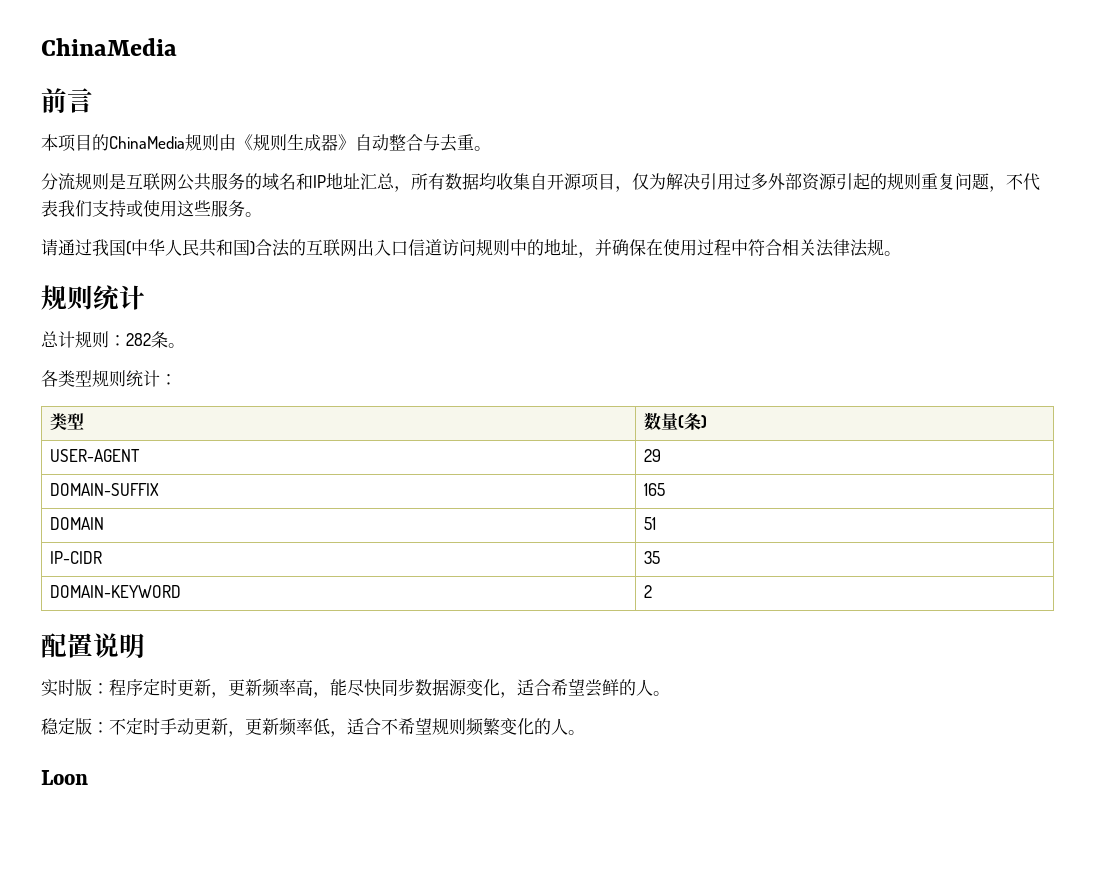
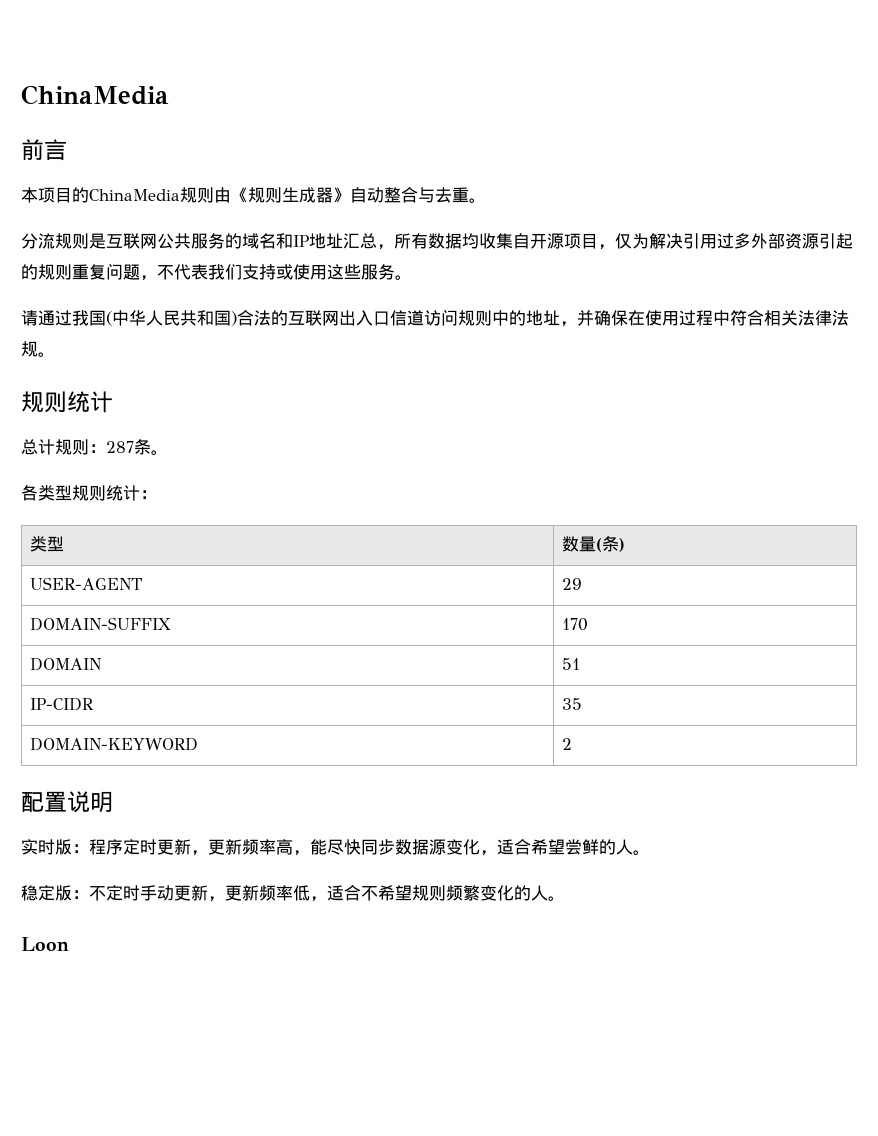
[126,333,151,346] 282 -> [106,441,134,453] 287
[643,483,665,496] 165 -> [562,618,589,631] 170

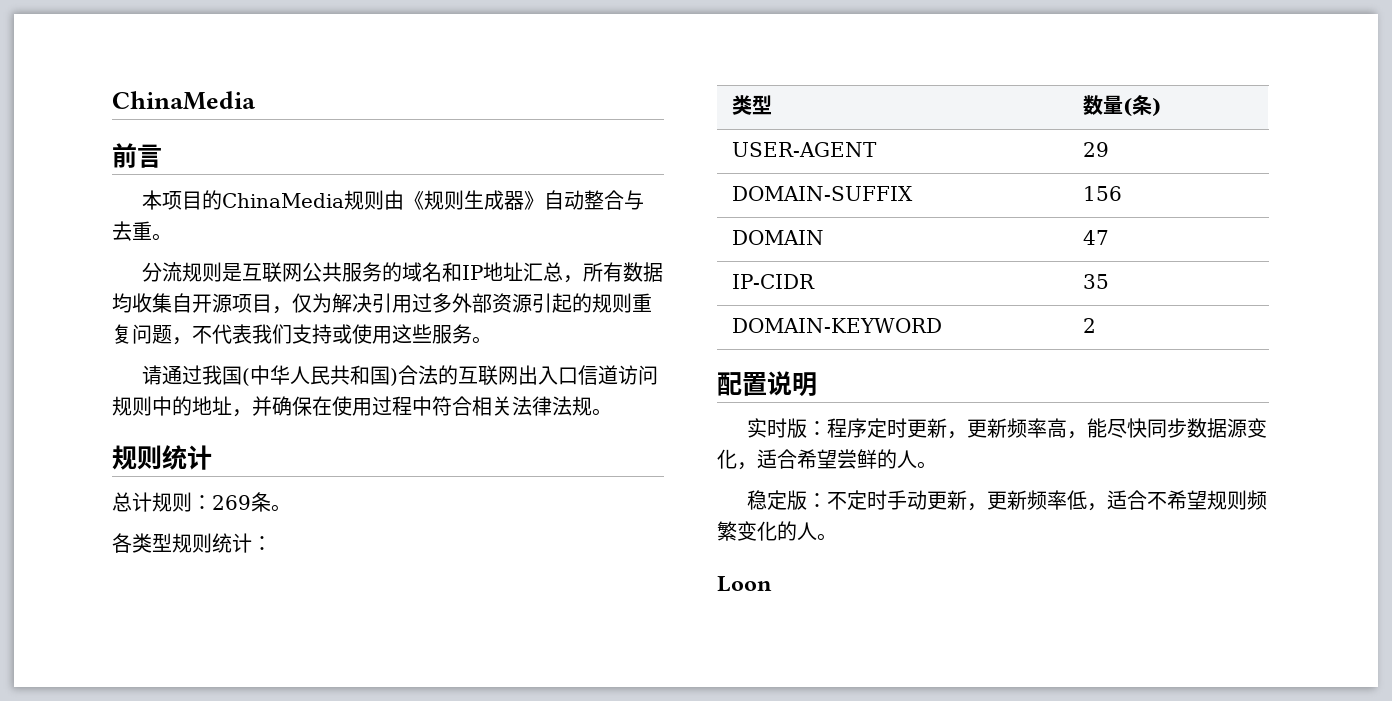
[106,441,134,453] 287 -> [212,495,251,510] 269
[562,618,589,631] 170 -> [1082,186,1122,201] 156
[562,658,581,670] 51 -> [1082,230,1109,245] 47

